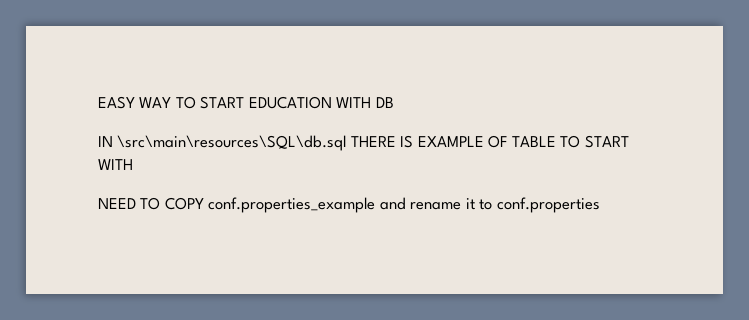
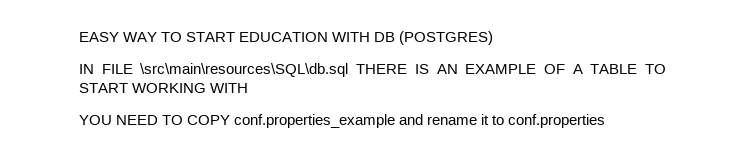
(394, 102) none -> [399,31,494,45] (POSTGRES)
(113, 141) none -> [101,64,133,74] FILE
(414, 141) none -> [436,64,458,74] AN
(508, 141) none -> [572,64,583,74] A
(629, 141) none -> [132,83,207,93] WORKING
(133, 164) none -> [79,115,112,125] YOU

